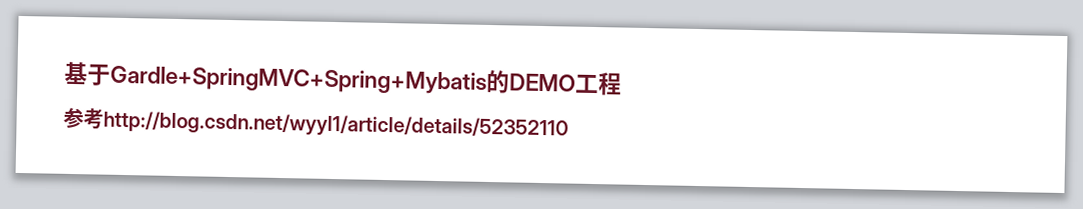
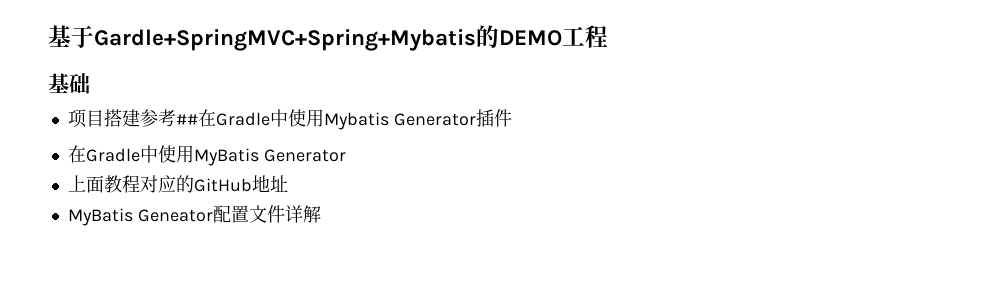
[63,107,569,141] 参考http://blog.csdn.net/wyyl1/article/details/52352110 -> [48,73,90,94] [67,109,512,130] [67,145,346,166] [67,175,288,193] [67,205,321,226] 基础 // 项目搭建参考##在Gradle中使用Mybatis Generator插件 // 在Gradle中使用MyBatis Generator // 上面教程对应的GitHub地址 // MyBatis Geneator配置文件详解

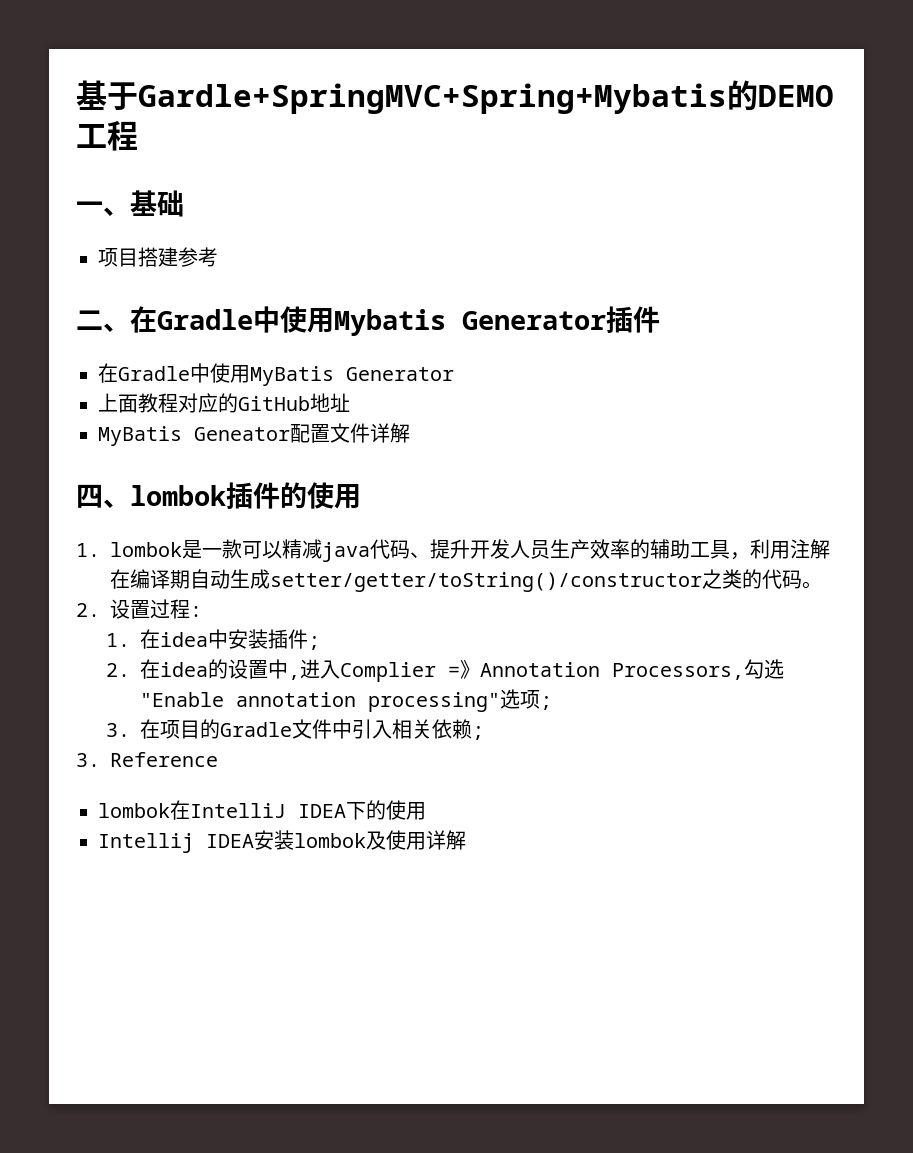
(608, 36) none -> [76,201,130,216] 一、
[175,114,198,125] ## -> [76,310,130,332] // 二、
(321, 214) none -> [76,482,361,509] [76,539,830,562] [110,569,822,592] [76,599,202,619] [105,629,320,650] [105,659,784,682] [139,689,552,712] [105,719,484,740] [76,752,218,767] [98,800,426,820] [98,830,466,853] // 四、lombok插件的使用 // 1. lombok是一款可以精减java代码、提升开发人员生产效率的辅助工具，利用注解在编译期自动生成setter/getter/toString()/constructor之类的代码。 // 2.设置过程: // 1.在idea中安装插件; // 2.在idea的设置中,进入Complier =》Annotation Processors,勾选"Enable annotation processing"选项; // 3.在项目的Gradle文件中引入相关依赖; // 3. Reference // lombok在IntelliJ IDEA下的使用 // Intellij IDEA安装lombok及使用详解

